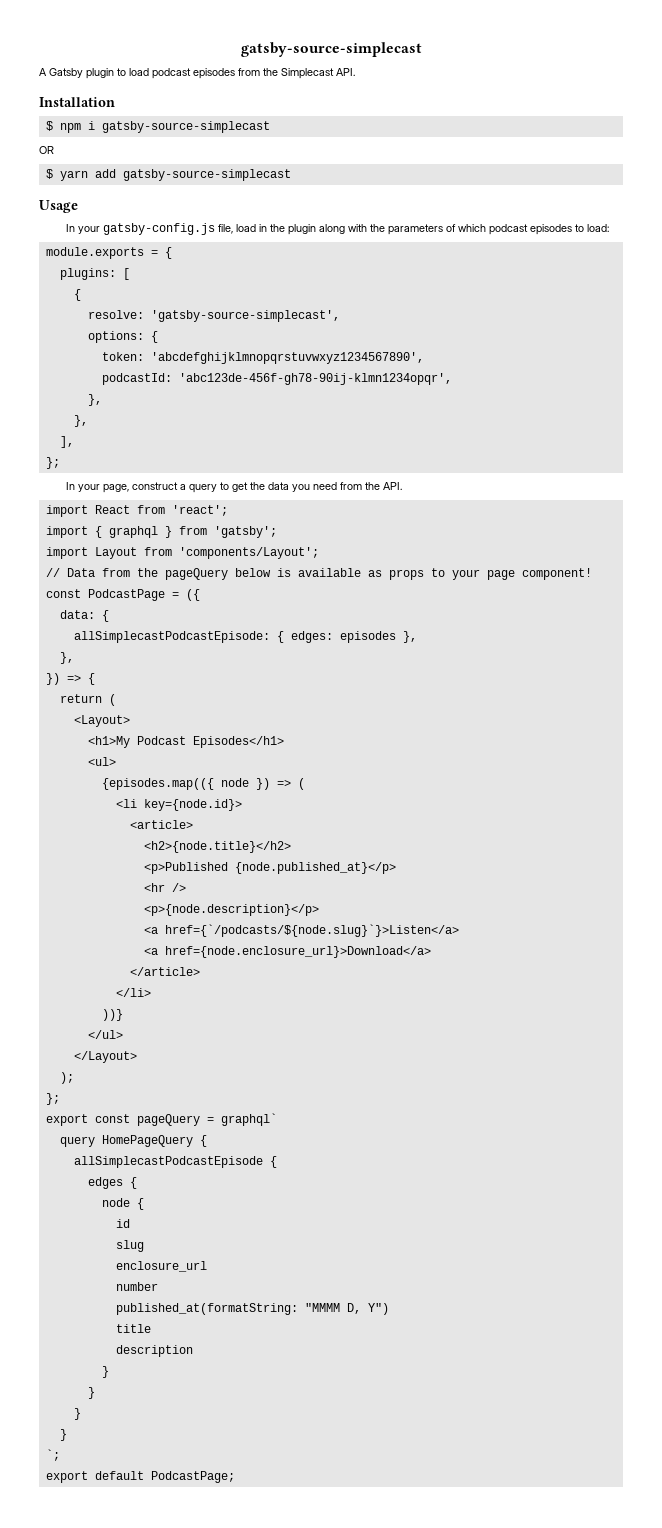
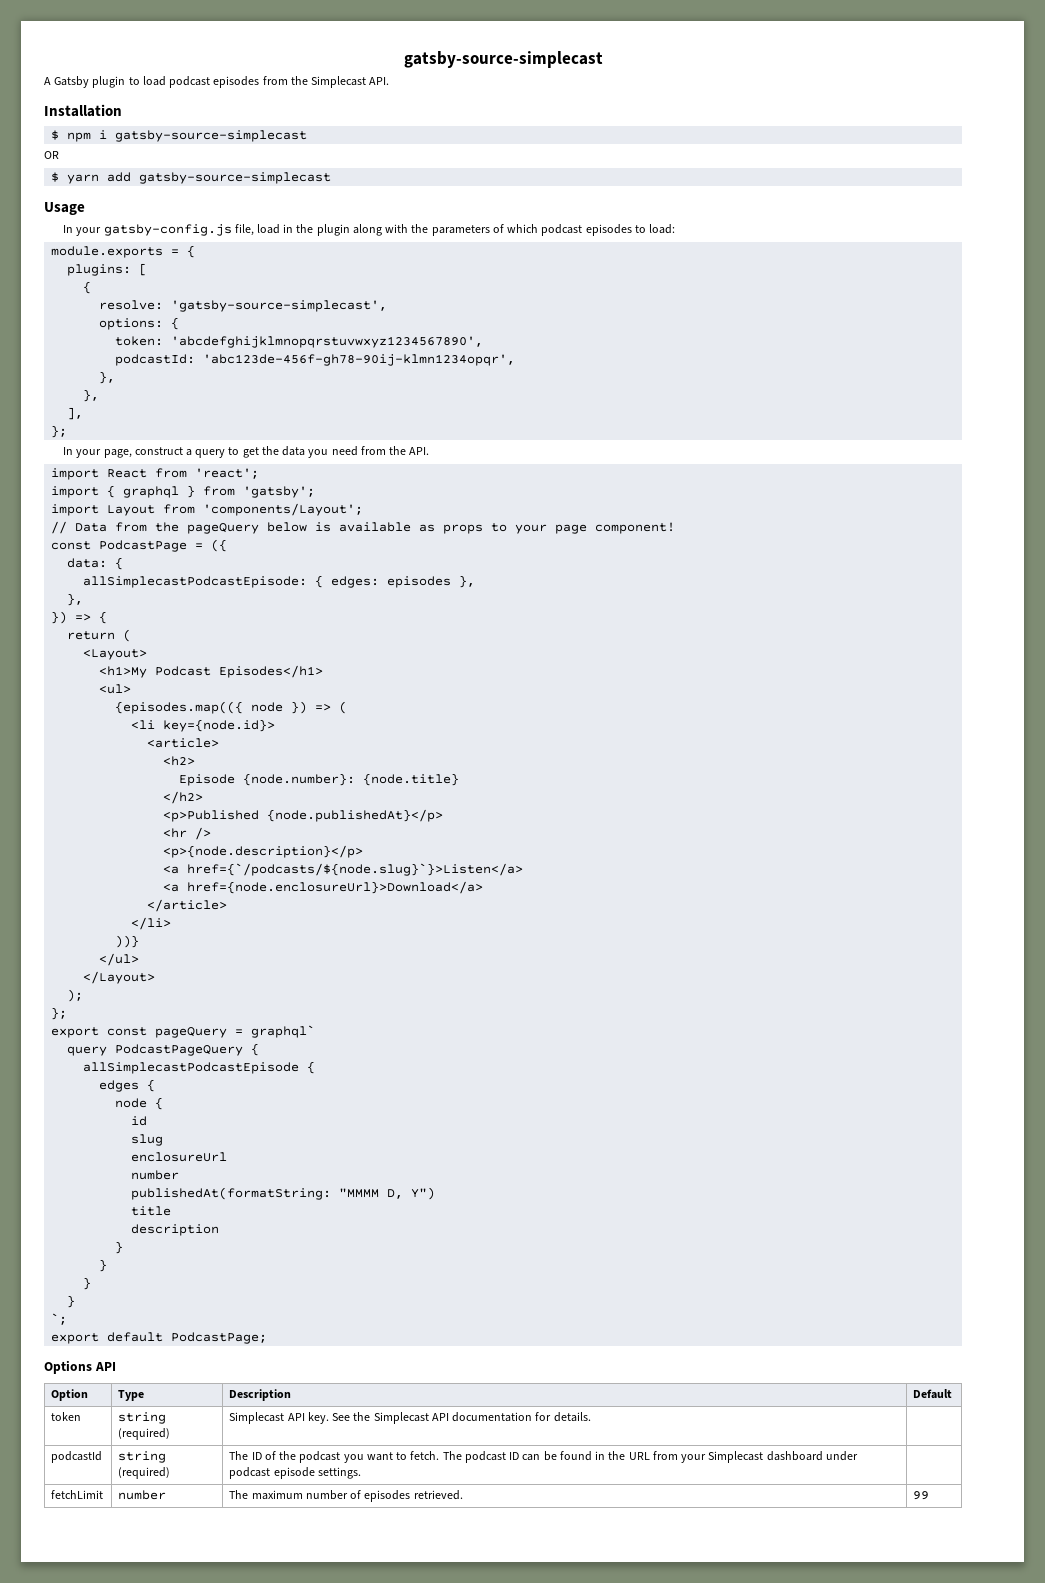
[143,841,291,853] <h2>{node.title}</h2> -> [163,756,196,766] [179,773,460,786] [163,791,204,804] <h2> // Episode {node.number}: {node.title} // </h2>
[234,862,396,874] {node.published_at}</p> -> [267,809,444,822] {node.publishedAt}</p>
[164,946,431,958] href={node.enclosure_url}>Download</a> -> [187,881,484,894] href={node.enclosureUrl}>Download</a>
[101,1135,193,1147] HomePageQuery -> [115,1044,244,1056] PodcastPageQuery
[115,1261,207,1272] enclosure_url -> [131,1152,228,1162] enclosureUrl
[115,1303,298,1315] published_at(formatString: -> [131,1187,332,1200] publishedAt(formatString:
(235, 1477) none -> [44,1360,116,1374] [51,1389,89,1401] [118,1390,145,1401] [229,1389,292,1401] [913,1389,953,1399] [51,1412,82,1421] [118,1412,167,1424] [118,1428,171,1440] [229,1412,591,1424] [51,1451,103,1463] [118,1451,167,1463] [118,1467,171,1479] [229,1451,858,1463] [229,1467,361,1479] [51,1490,104,1499] [118,1490,167,1500] [229,1490,463,1502] [913,1491,930,1500] // Options API // Option | Type | Description | Default // token | string (required) | Simplecast API key. See the Simplecast API documentation for details. | // podcastId | string (required) | The ID of the podcast you want to fetch. The podcast ID can be found in the URL from your Simplecast dashboard under podcast episode settings. | // fetchLimit | number | The maximum number of episodes retrieved. | 99

